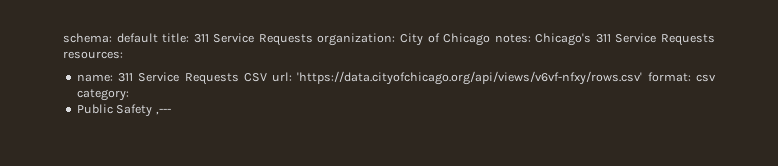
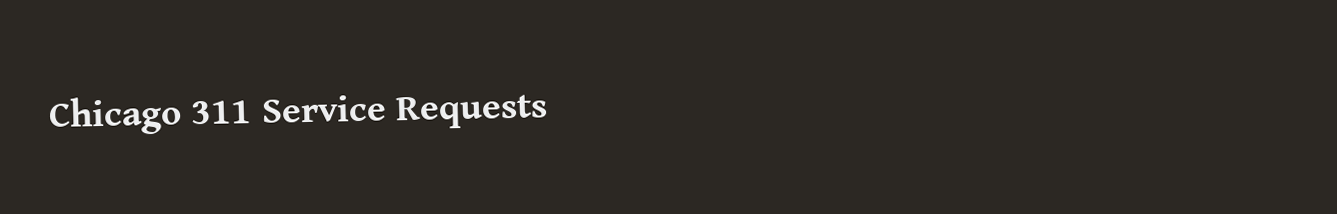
[63,33,715,46] [63,51,123,59] [76,71,716,85] [76,89,129,101] [76,104,171,117] schema: default title: 311 Service Requests organization: City of Chicago notes: Chicago's 311 Service Requests resources: // name: 311 Service Requests CSV url: 'https://data.cityofchicago.org/api/views/v6vf-nfxy/rows.csv' format: csv category: // Public Safety ,--- -> [48,94,548,136] Chicago 311 Service Requests

